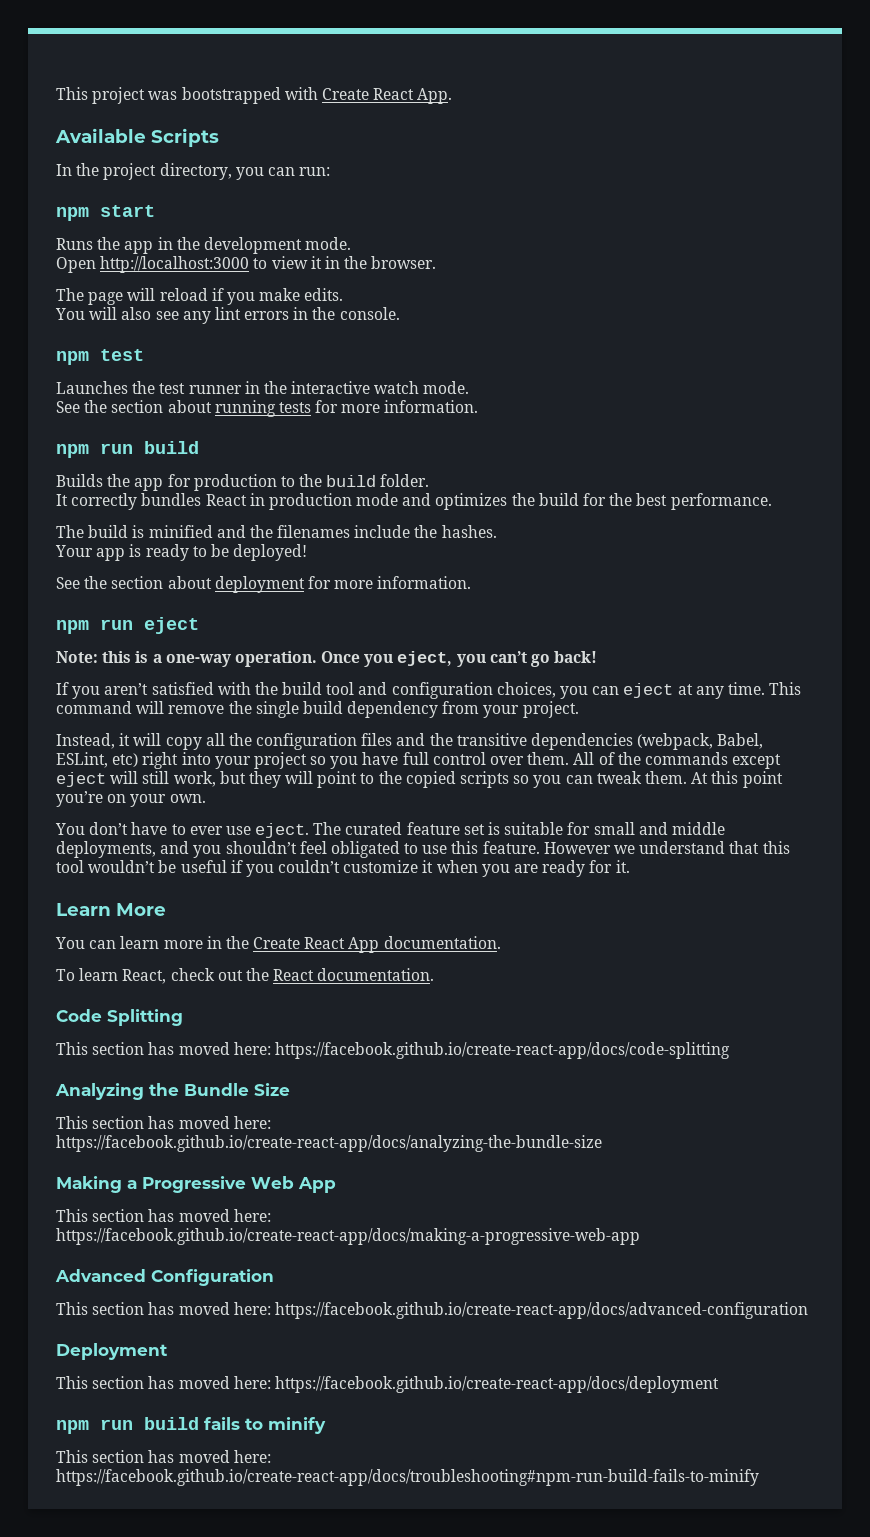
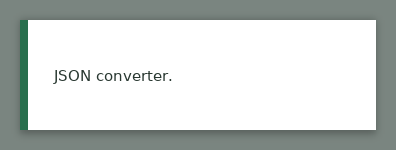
[56,87,453,104] [55,128,219,147] [56,163,331,180] [56,205,155,221] [56,237,352,254] [56,256,437,273] [56,288,344,305] [55,307,400,324] [56,349,144,365] [56,381,470,394] [56,400,479,417] [56,441,199,458] [56,474,430,491] [56,493,772,510] [56,525,497,538] [55,544,308,561] [56,576,472,593] [56,617,199,634] [56,651,598,667] [56,682,802,699] [56,701,579,718] [56,733,764,750] [56,752,782,769] [56,771,783,788] [56,791,206,807] [55,822,725,838] [56,841,790,858] [56,860,630,877] [56,903,166,916] [55,936,501,953] [56,968,435,984] [56,1009,183,1026] [56,1042,730,1059] [55,1083,290,1100] [56,1116,271,1129] [56,1135,602,1152] [56,1176,336,1193] [56,1209,271,1222] [56,1228,640,1245] [55,1269,274,1286] [56,1302,808,1319] [56,1343,168,1360] [56,1376,719,1393] [56,1417,326,1434] [56,1450,271,1463] [56,1469,759,1486] This project was bootstrapped with Create React App. // Available Scripts // In the project directory, you can run: // npm start // Runs the app in the development mode. // Open http://localhost:3000 to view it in the browser. // The page will reload if you make edits. // You will also see any lint errors in the console. // npm test // Launches the test runner in the interactive watch mode. // See the section about running tests for more information. // npm run build // Builds the app for production to the build folder. // It correctly bundles React in production mode and optimizes the build for the best performance. // The build is minified and the filenames include the hashes. // Your app is ready to be deployed! // See the section about deployment for more information. // npm run eject // Note: this is a one-way operation. Once you eject, you can’t go back! // If you aren’t satisfied with the build tool and configuration choices, you can eject at any time. This command will remove the single build dependency from your project. // Instead, it will copy all the configuration files and the transitive dependencies (webpack, Babel, ESLint, etc) right into your project so you have full control over them. All of the commands except eject will still work, but they will point to the copied scripts so you can tweak them. At this point you’re on your own. // You don’t have to ever use eject. The curated feature set is suitable for small and middle deployments, and you shouldn’t feel obligated to use this feature. However we understand that this tool wouldn’t be useful if you couldn’t customize it when you are ready for it. // Learn More // You can learn more in the Create React App documentation. // To learn React, check out the React documentation. // Code Splitting // This section has moved here: https://facebook.github.io/create-react-app/docs/code-splitting // Analyzing the Bundle Size // This section has moved here: https://facebook.github.io/create-react-app/docs/analyzing-the-bundle-size // Making a Progressive Web App // This section has moved here: https://facebook.github.io/create-react-app/docs/making-a-progressive-web-app // Advanced Configuration // This section has moved here: https://facebook.github.io/create-react-app/docs/advanced-configuration // Deployment // This section has moved here: https://facebook.github.io/create-react-app/docs/deployment // npm run build fails to minify // This section has moved here: https://facebook.github.io/create-react-app/docs/troubleshooting#npm-run-build-fails-to-minify -> [53,70,173,84] JSON converter.

